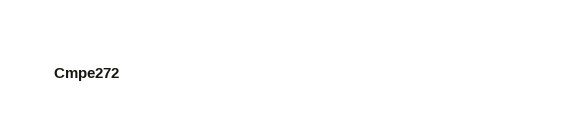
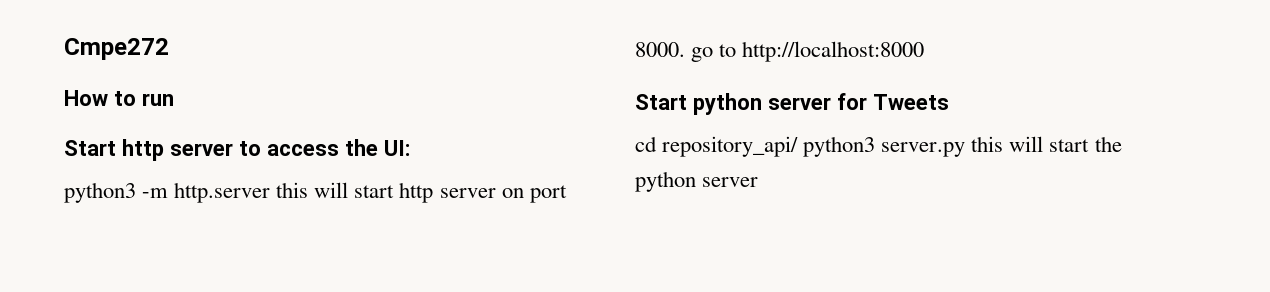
(119, 74) none -> [64,90,174,106] [64,139,410,161] [64,182,567,203] [635,41,925,62] [635,93,949,115] [635,136,1122,157] [635,171,759,192] // How to run // Start http server to access the UI: // python3 -m http.server this will start http server on port 8000. go to http://localhost:8000 // Start python server for Tweets // cd repository_api/ python3 server.py this will start the python server

